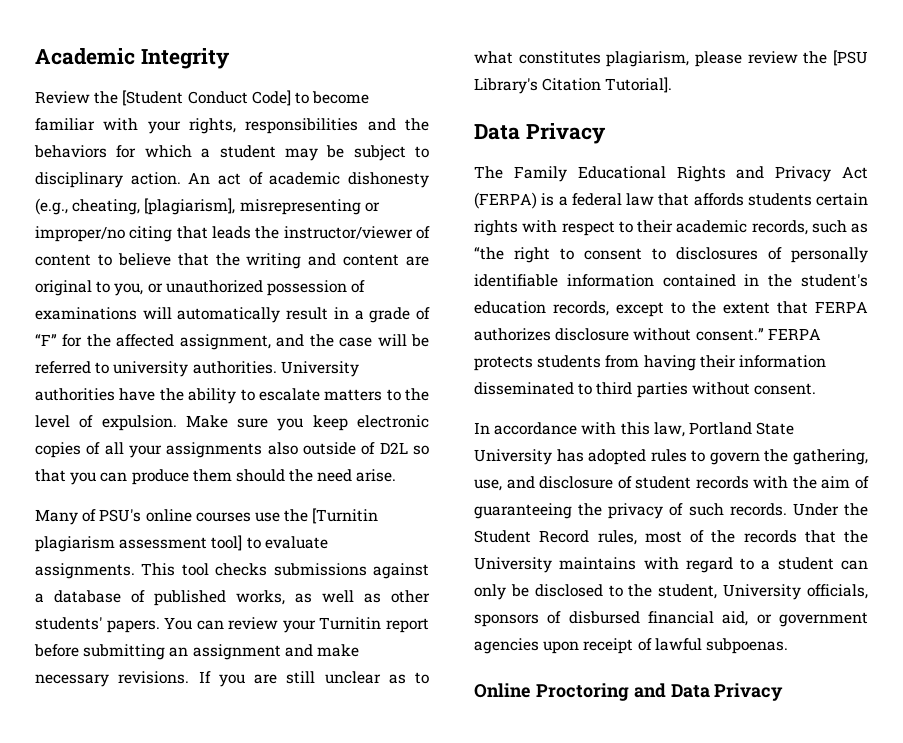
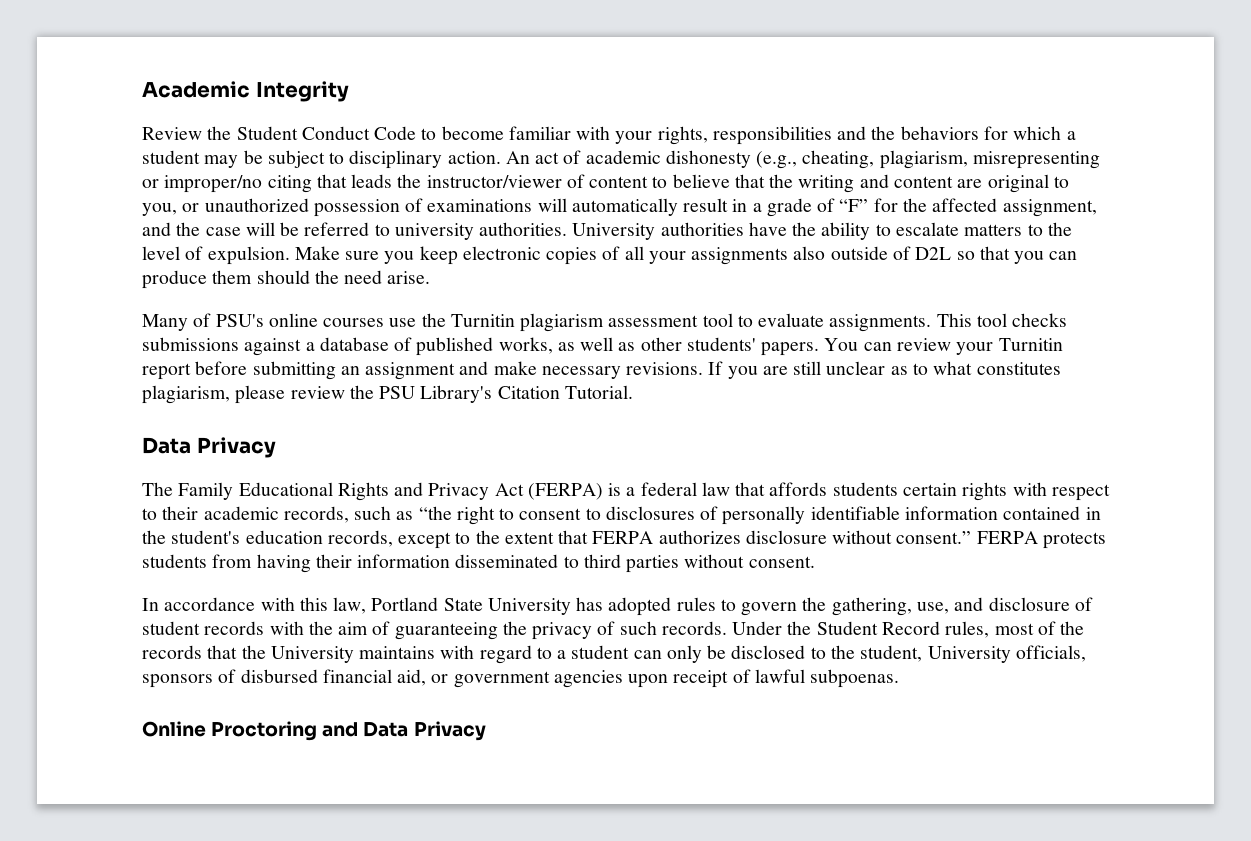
[122,90,291,106] [Student Conduct Code] -> [236,126,417,140] Student Conduct Code
[144,198,236,215] [plagiarism], -> [879,150,968,169] plagiarism,
[312,508,379,524] [Turnitin -> [450,314,515,327] Turnitin
[211,535,243,551] tool] -> [702,313,733,327] tool
[833,50,868,66] [PSU -> [379,386,416,399] PSU
[605,77,673,93] Tutorial]. -> [564,385,633,399] Tutorial.

